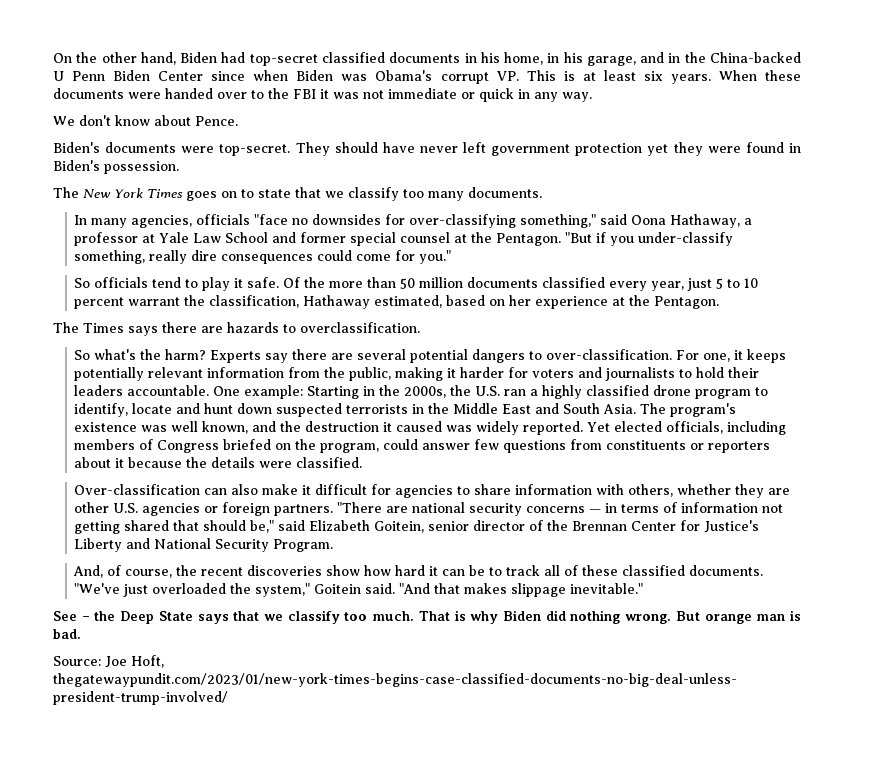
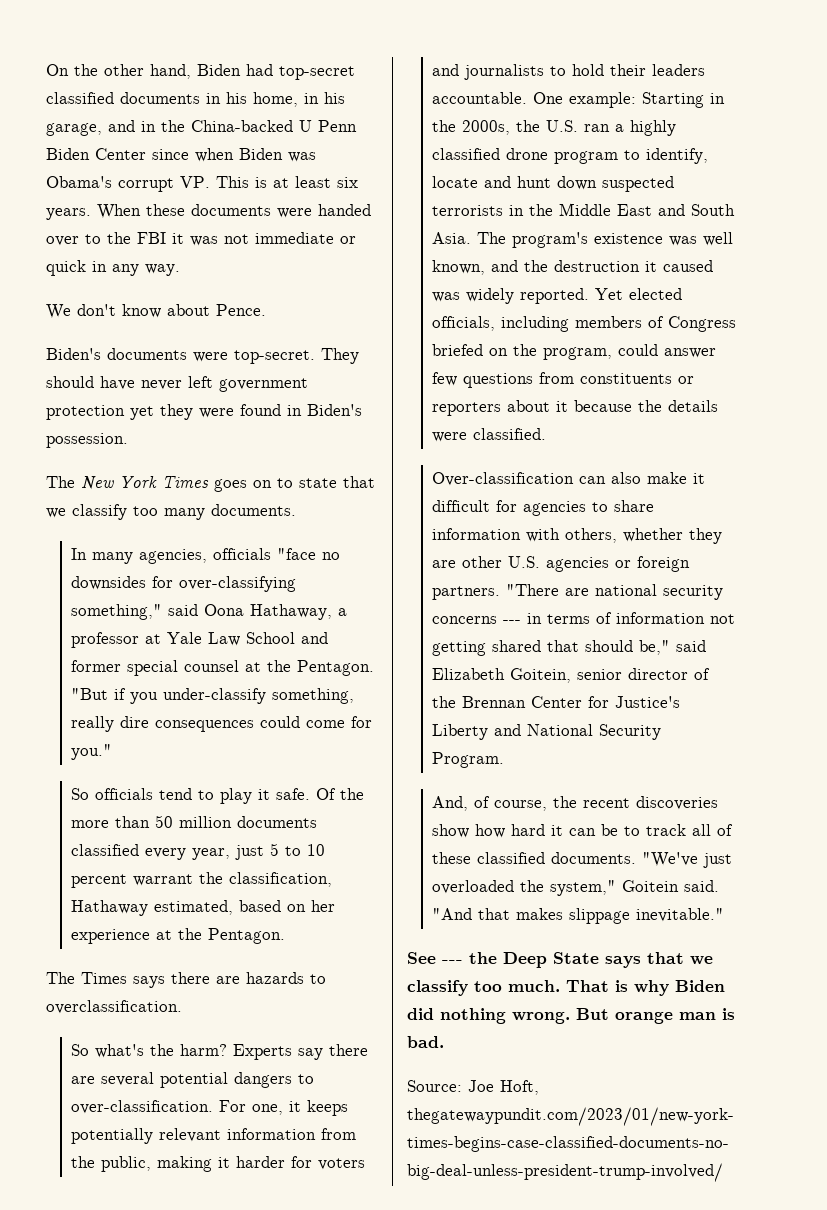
[589,509,602,513] — -> [503,620,522,624] ---
[81,616,90,621] – -> [442,960,463,964] ---

